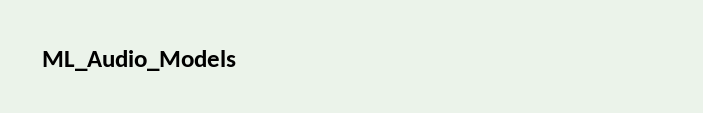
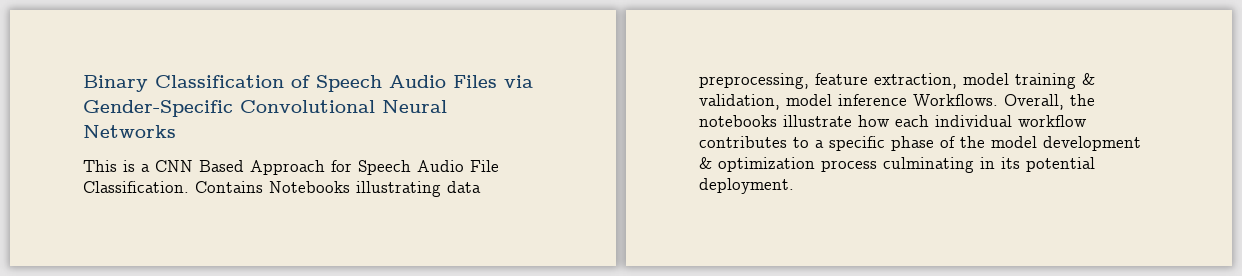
[42,50,236,71] ML_Audio_Models -> [83,75,533,92] [83,100,447,117] [83,125,176,138] [83,160,499,175] [83,181,481,197] [699,73,1095,89] [699,94,1095,110] [699,115,1087,127] [699,136,1141,151] [699,157,1095,173] [699,178,794,194] Binary Classification of Speech Audio Files via Gender-Specific Convolutional Neural Networks // This is a CNN Based Approach for Speech Audio File Classification. Contains Notebooks illustrating data preprocessing, feature extraction, model training & validation, model inference Workflows. Overall, the notebooks illustrate how each individual workflow contributes to a specific phase of the model development & optimization process culminating in its potential deployment.

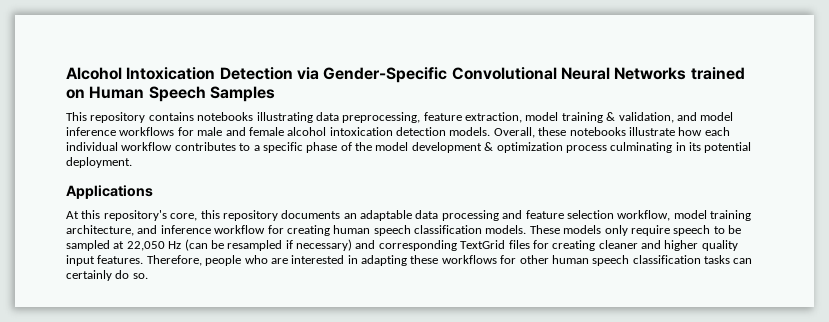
[83,75,497,92] Binary Classification of Speech Audio Files -> [66,67,293,80] Alcohol Intoxication Detection
[83,160,499,175] [83,181,350,193] // This is a CNN Based Approach for Speech Audio File Classification. Contains Notebooks -> [690,67,745,80] [66,86,275,102] [66,112,254,123] trained on Human Speech Samples // This repository contains notebooks
(780, 102) none -> [676,112,697,121] and
[913,94,1095,110] Workflows. Overall, the -> [119,127,567,138] workflows for male and female alcohol intoxication detection models. Overall, these
(794, 186) none -> [66,185,153,199] [66,210,751,221] [66,225,741,236] [66,239,738,251] [66,255,753,266] [66,270,148,281] // Applications // At this repository's core, this repository documents an adaptable data processing and feature selection workflow, model training architecture, and inference workflow for creating human speech classification models. These models only require speech to be sampled at 22,050 Hz (can be resampled if necessary) and corresponding TextGrid files for creating cleaner and higher quality input features. Therefore, people who are interested in adapting these workflows for other human speech classification tasks can certainly do so.

